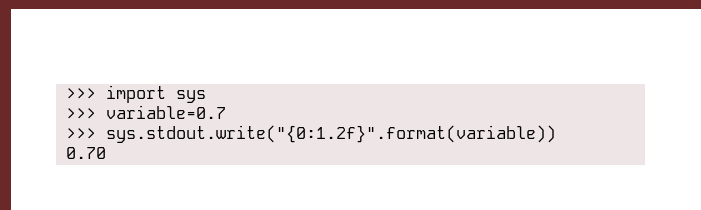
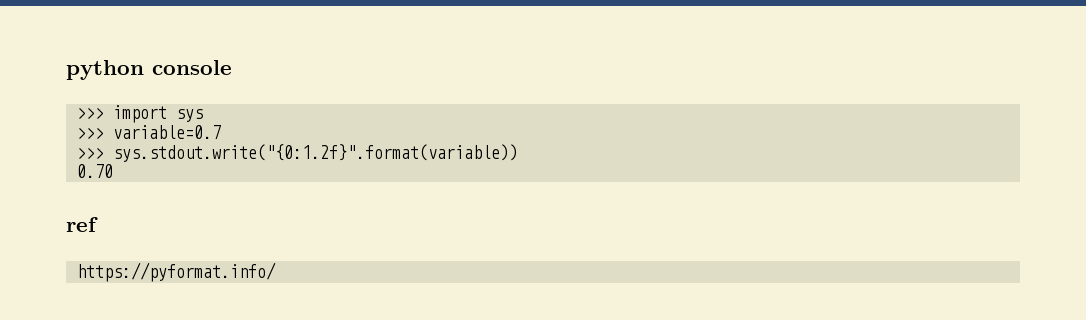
(66, 93) none -> [66,60,232,80] python console //
(107, 153) none -> [66,217,98,232] [77,262,277,282] // ref // https://pyformat.info/

